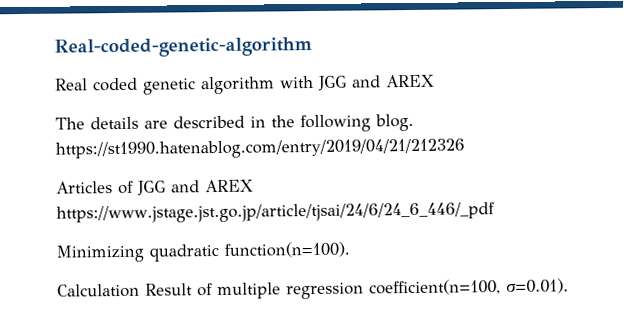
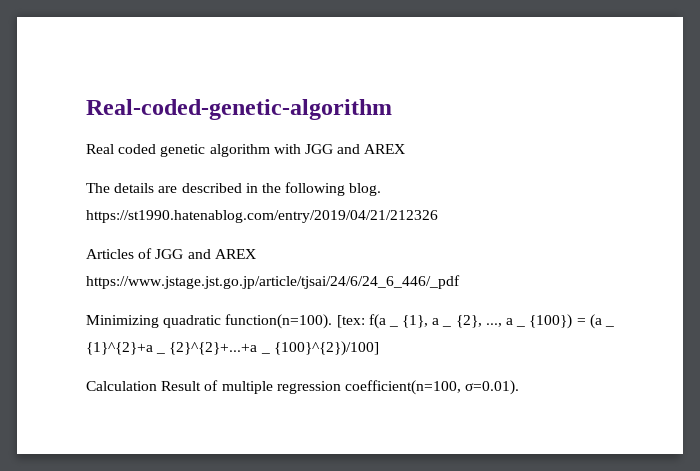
(350, 249) none -> [336,314,440,329] [442,315,514,328] [516,314,614,329] [86,341,379,356] [tex: f(a _ {1}, a _ {2}, ..., a _ {100}) = (a _ {1}^{2}+a _ {2}^{2}+...+a _ {100}^{2})/100]

